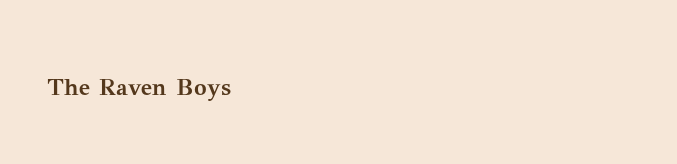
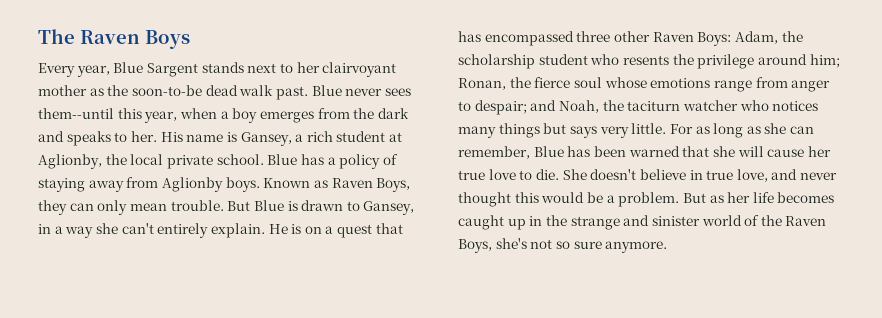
(231, 90) none -> [38,62,397,77] [38,85,411,100] [38,108,409,123] [38,131,403,146] [38,154,398,169] [38,177,411,192] [38,200,415,215] [38,223,403,238] [458,31,803,46] [458,54,840,69] [458,77,831,92] [458,100,819,115] [458,123,815,138] [458,146,831,159] [458,169,838,182] [458,192,835,207] [458,215,827,230] [458,238,668,253] // Every year, Blue Sargent stands next to her clairvoyant mother as the soon-to-be dead walk past. Blue never sees them--until this year, when a boy emerges from the dark and speaks to her. His name is Gansey, a rich student at Aglionby, the local private school. Blue has a policy of staying away from Aglionby boys. Known as Raven Boys, they can only mean trouble. But Blue is drawn to Gansey, in a way she can't entirely explain. He is on a quest that has encompassed three other Raven Boys: Adam, the scholarship student who resents the privilege around him; Ronan, the fierce soul whose emotions range from anger to despair; and Noah, the taciturn watcher who notices many things but says very little. For as long as she can remember, Blue has been warned that she will cause her true love to die. She doesn't believe in true love, and never thought this would be a problem. But as her life becomes caught up in the strange and sinister world of the Raven Boys, she's not so sure anymore.

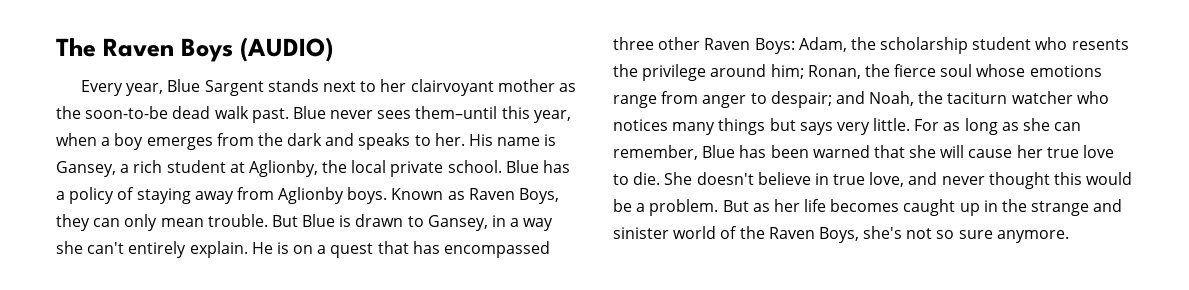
(190, 39) none -> [240,37,334,62] (AUDIO)
[38,108,114,119] them--until -> [415,106,498,119] them–until

